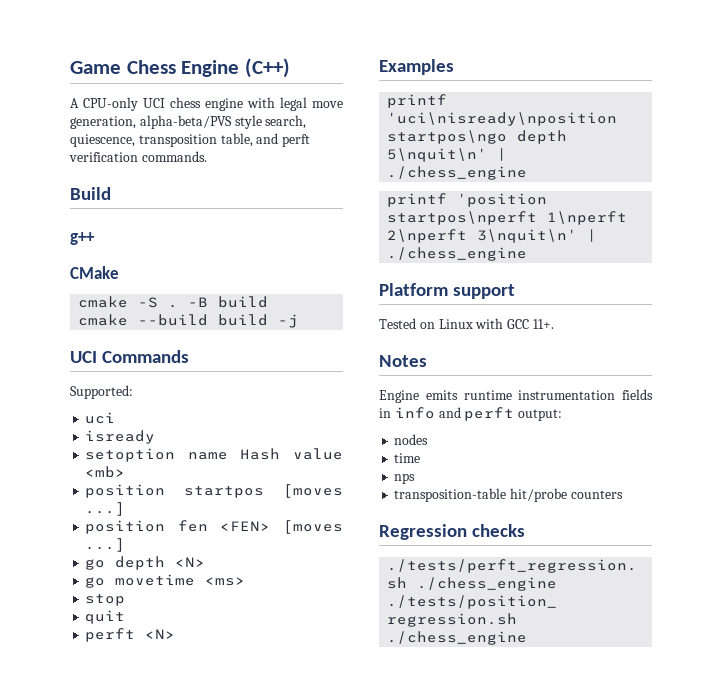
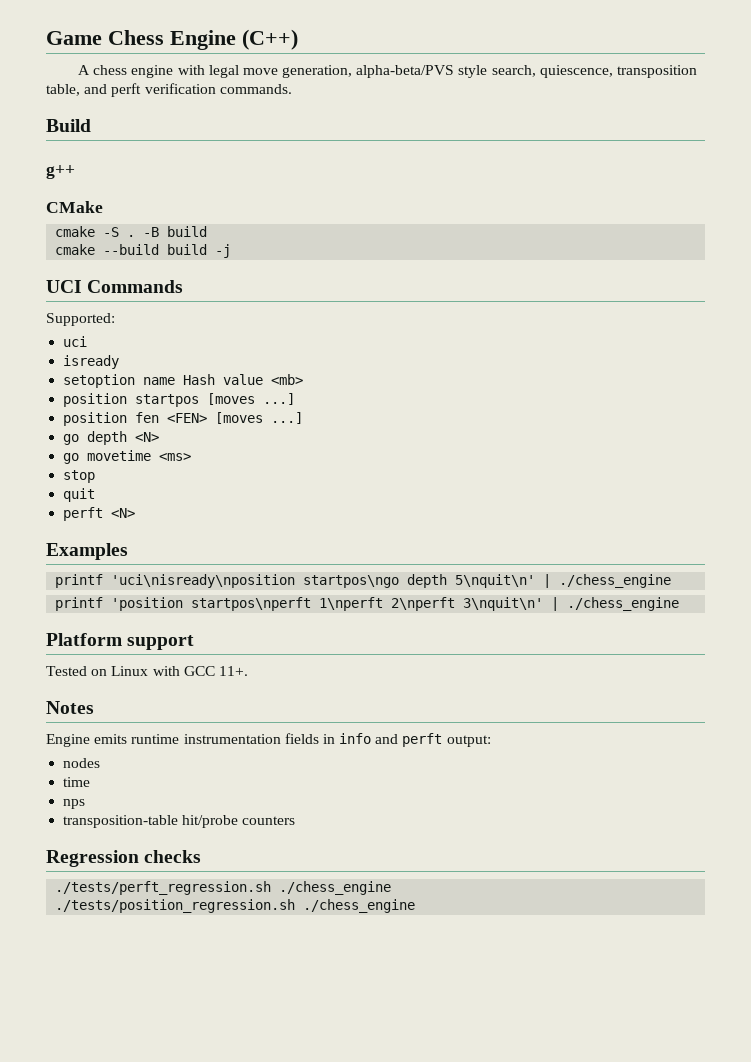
[83,97,165,111] CPU-only UCI -> (90, 70) none

